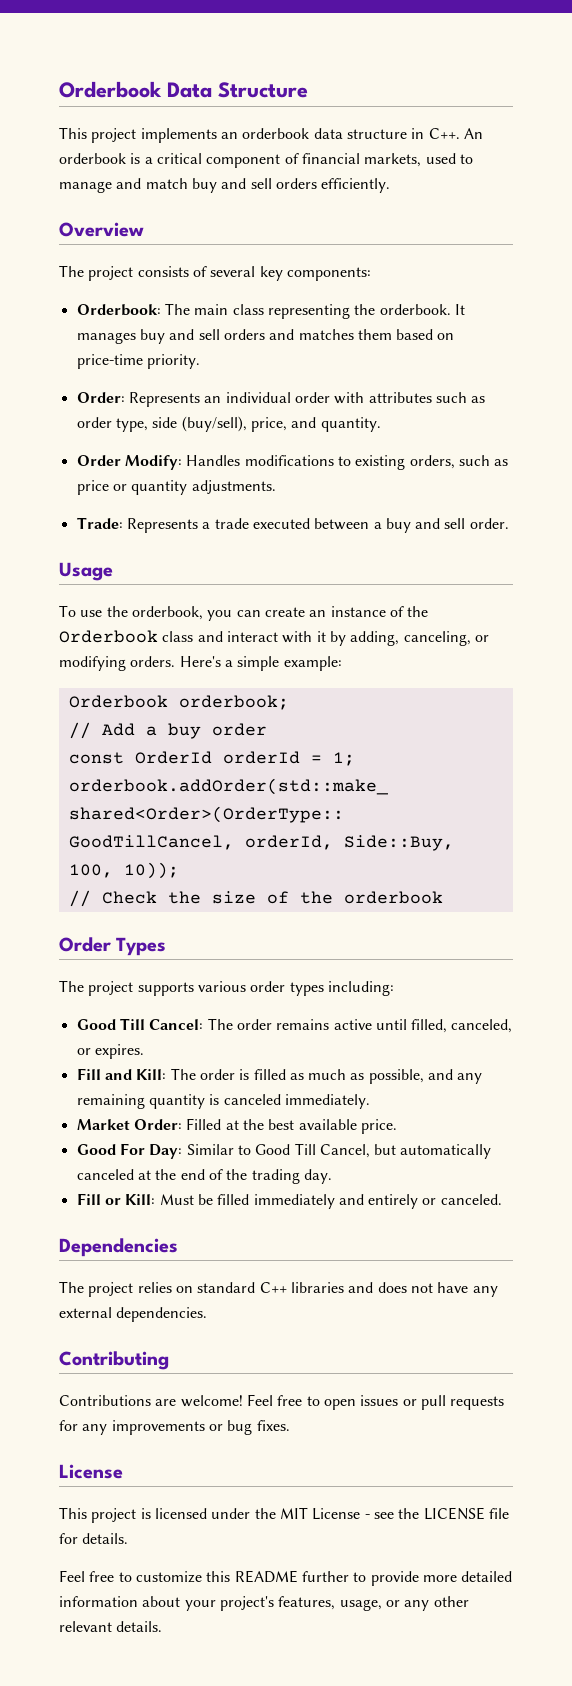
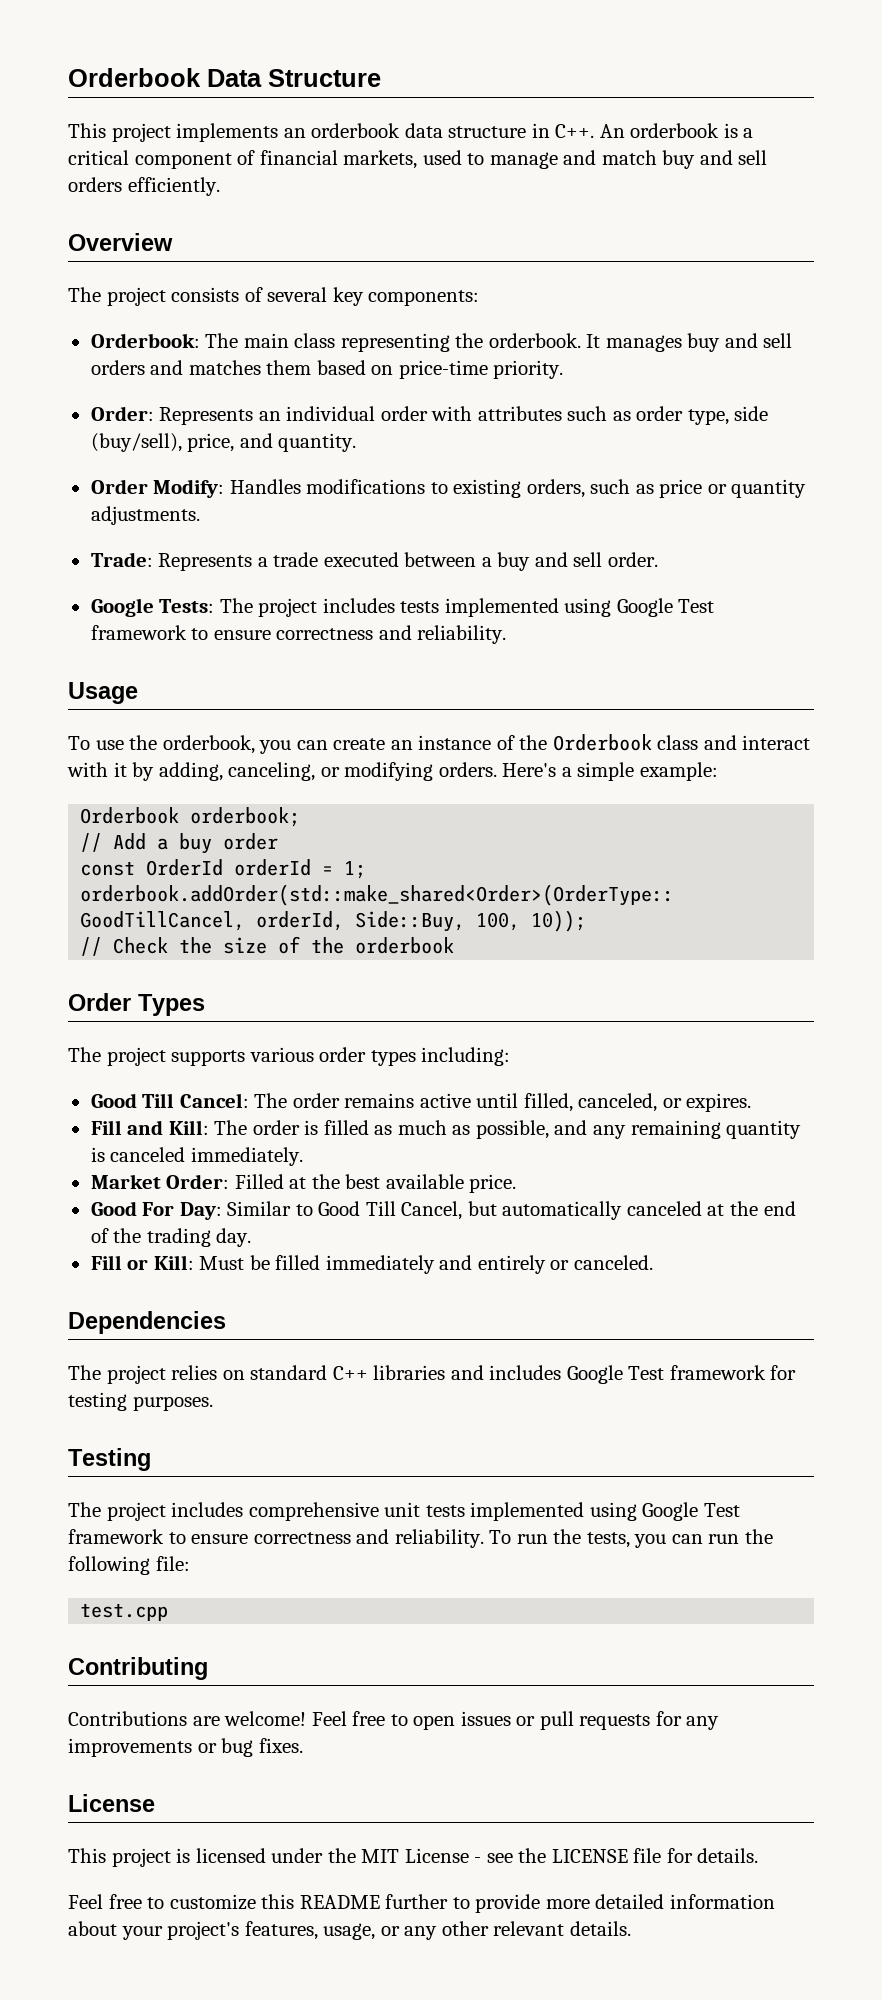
(509, 523) none -> [90,598,715,617] [90,625,507,644] // Google Tests: The project includes tests implemented using Google Test framework to ensure correctness and reliability.
[377,1282,498,1297] [59,1307,208,1322] does not have any external dependencies. -> [489,1365,797,1384] [68,1392,213,1411] [68,1448,151,1471] [68,1502,740,1521] [68,1529,773,1548] [68,1556,190,1575] [80,1603,169,1621] includes Google Test framework for testing purposes. // Testing // The project includes comprehensive unit tests implemented using Google Test framework to ensure correctness and reliability. To run the tests, you can run the following file: // test.cpp

